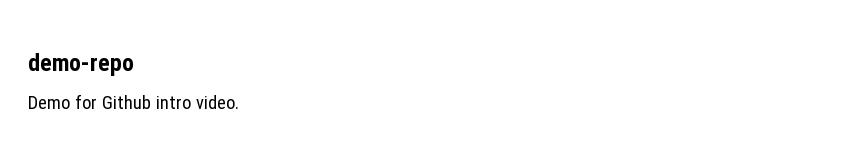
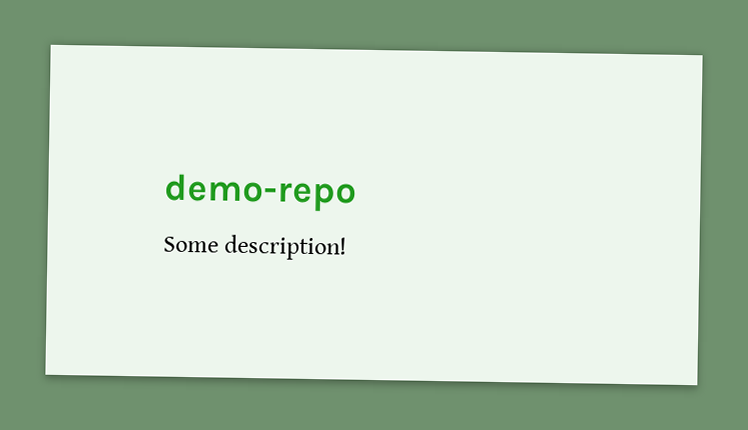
[28,94,239,109] Demo for Github intro video. -> [163,234,348,261] Some description!

